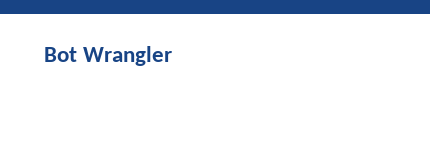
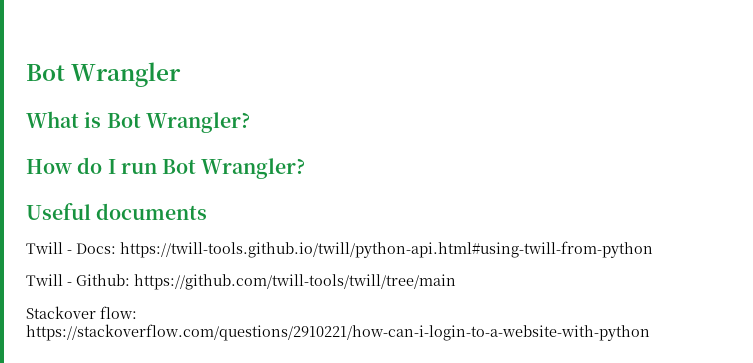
(173, 56) none -> [26,111,250,133] [26,157,306,179] [26,203,208,220] [26,241,653,258] [26,274,456,290] [26,306,137,319] [26,324,650,341] // What is Bot Wrangler? // How do I run Bot Wrangler? // Useful documents // Twill - Docs: https://twill-tools.github.io/twill/python-api.html#using-twill-from-python // Twill - Github: https://github.com/twill-tools/twill/tree/main // Stackover flow: https://stackoverflow.com/questions/2910221/how-can-i-login-to-a-website-with-python

